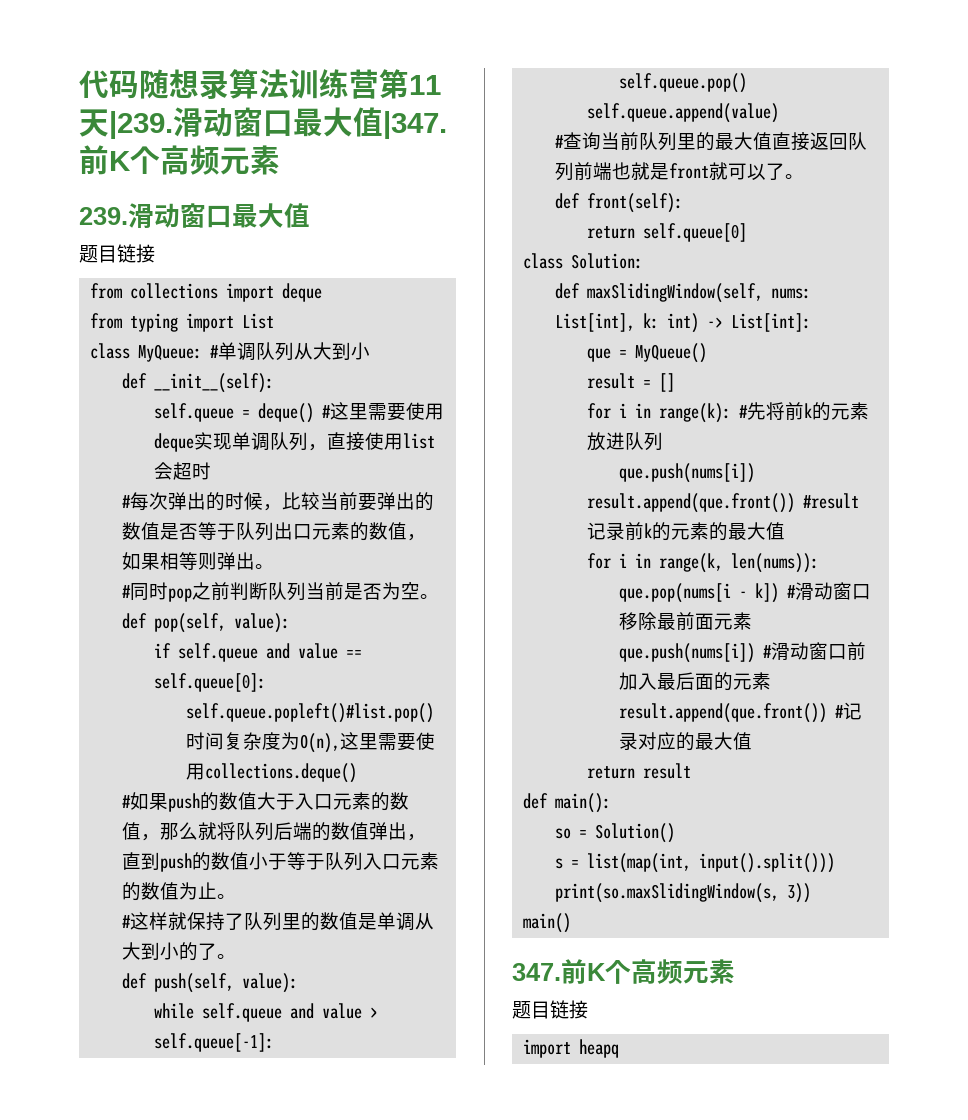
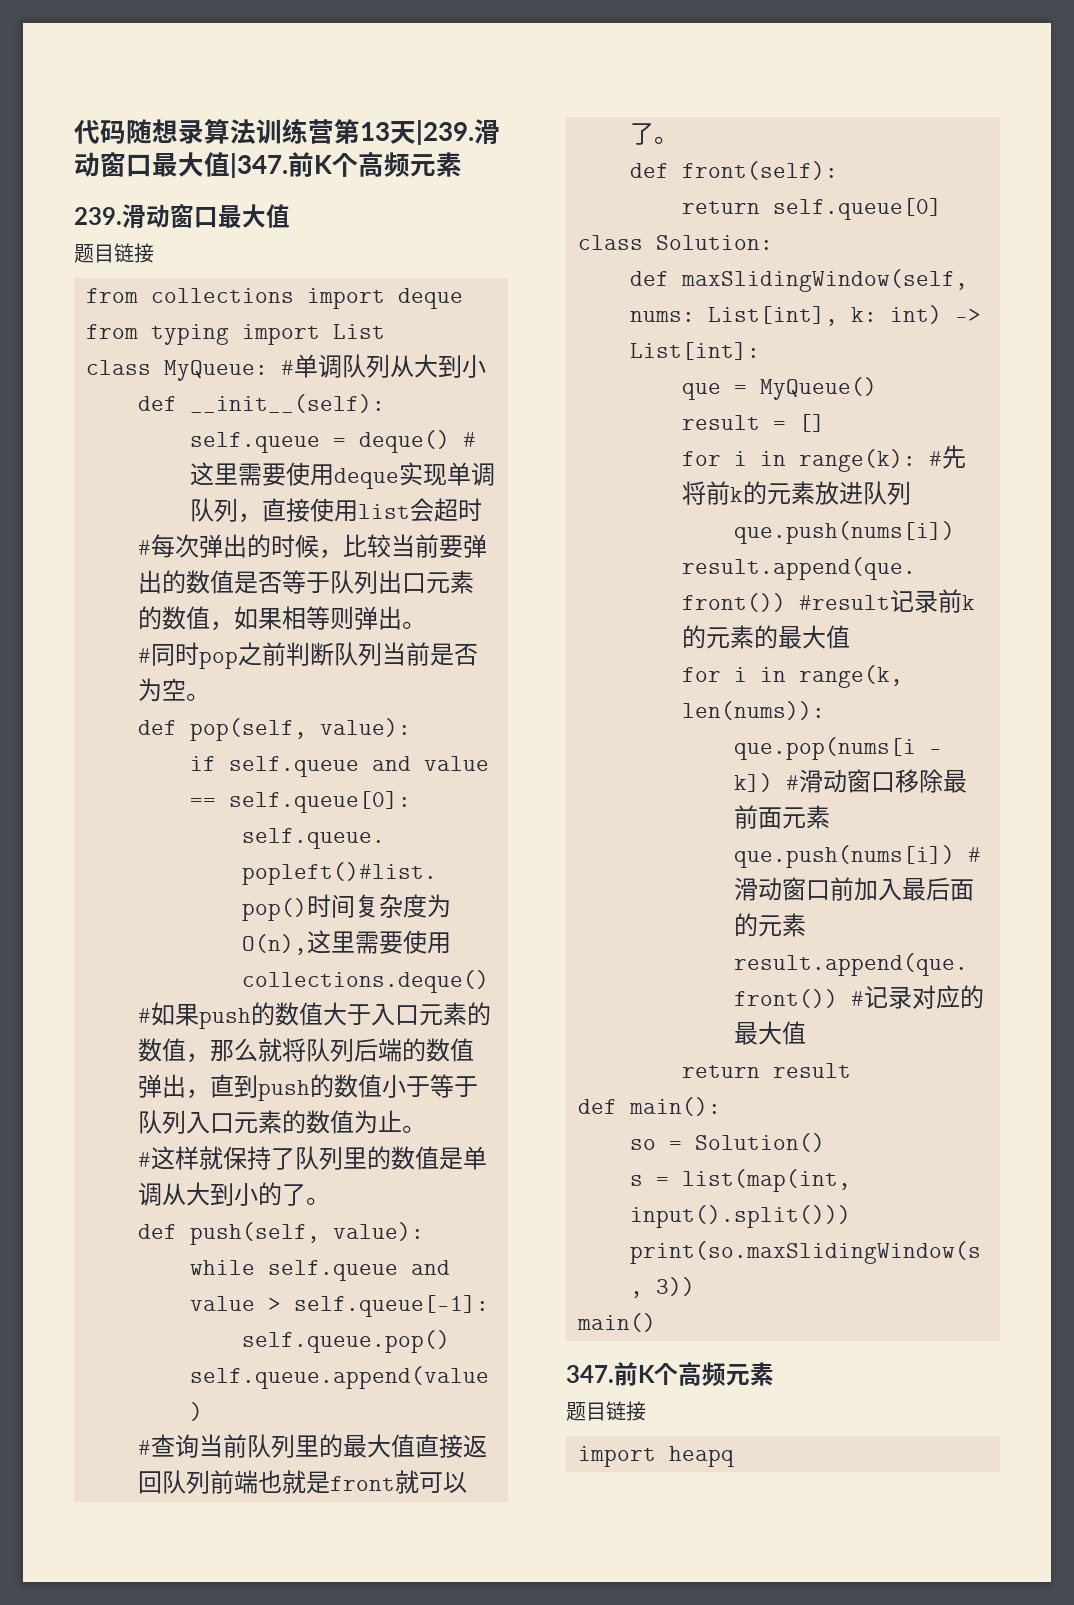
[409,75,441,95] 11 -> [360,122,390,141] 13

